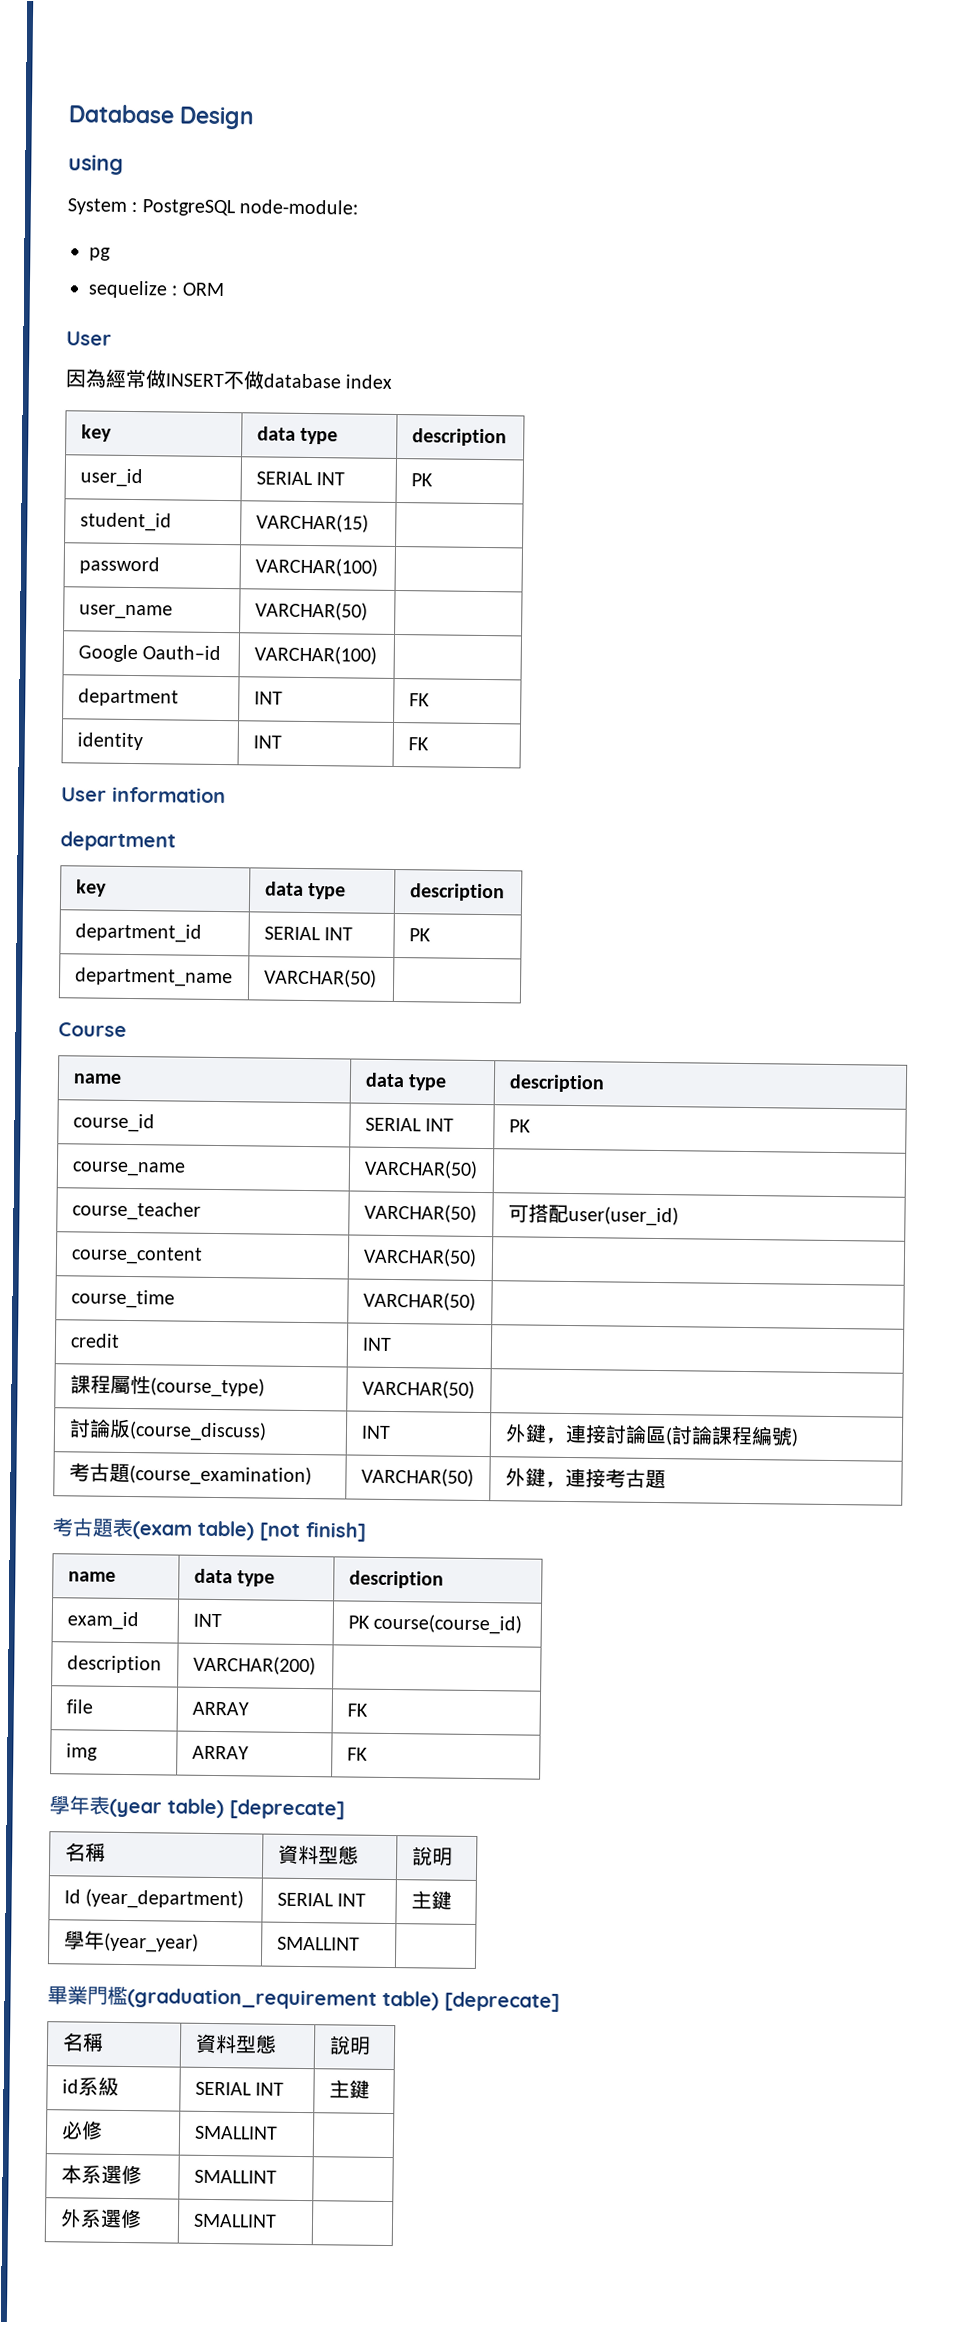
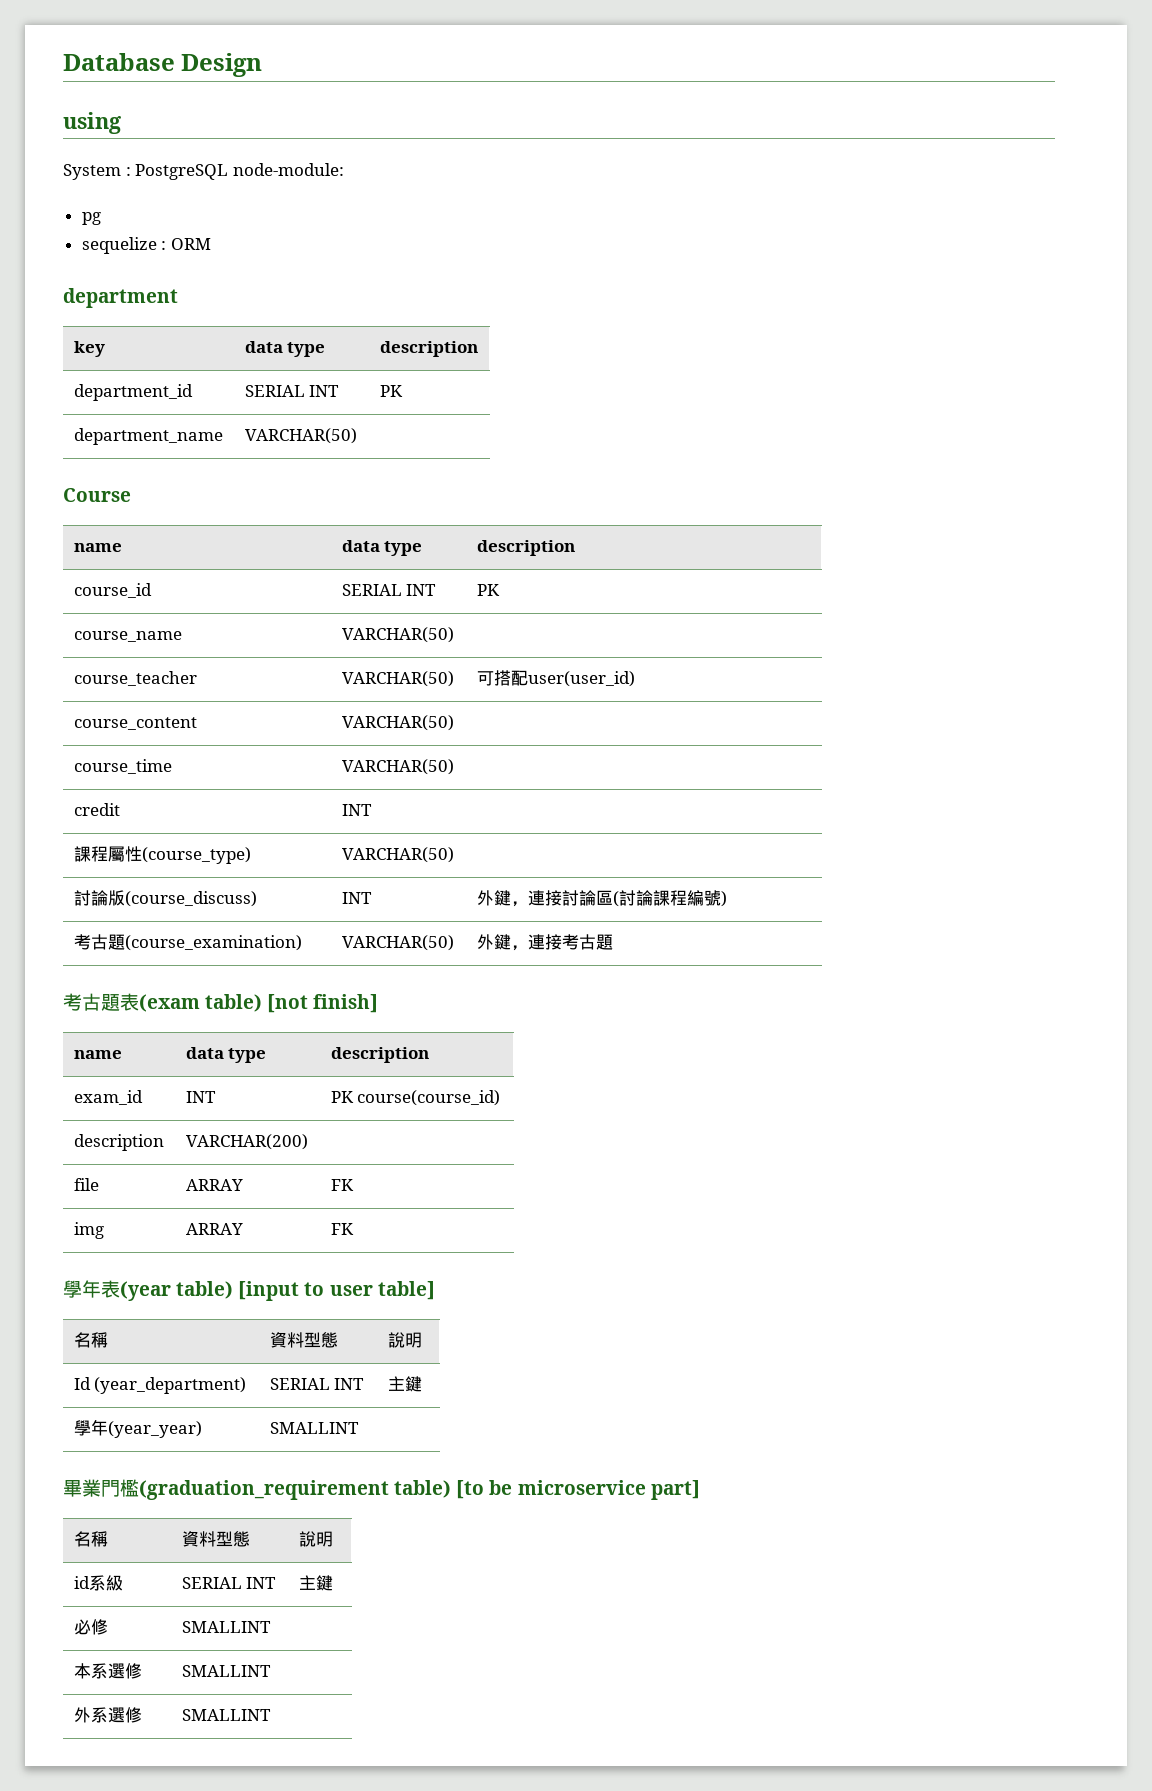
[66,331,112,346] [65,368,393,390] [80,424,112,442] [256,426,339,445] [411,428,507,447] [79,468,143,488] [255,471,346,486] [410,473,433,487] [79,512,172,532] [255,513,369,533] [78,556,160,575] [254,557,378,577] [78,604,173,620] [254,601,368,621] [77,644,222,663] [253,645,377,665] [77,688,179,707] [253,691,283,705] [408,693,430,707] [76,732,143,751] [252,735,282,749] [407,737,429,751] [61,786,226,804] // User // 因為經常做INSERT不做database index // key | data type | description // user_id | SERIAL INT | PK // student_id | VARCHAR(15) | // password | VARCHAR(100) | // user_name | VARCHAR(50) | // Google Oauth–id | VARCHAR(100) | // department | INT | FK // identity | INT | FK // User information -> (211, 244) none
[229,1799,345,1820] [deprecate] -> [238,1281,435,1301] [input to user table]
[444,1991,560,2012] [deprecate] -> [456,1480,700,1500] [to be microservice part]

